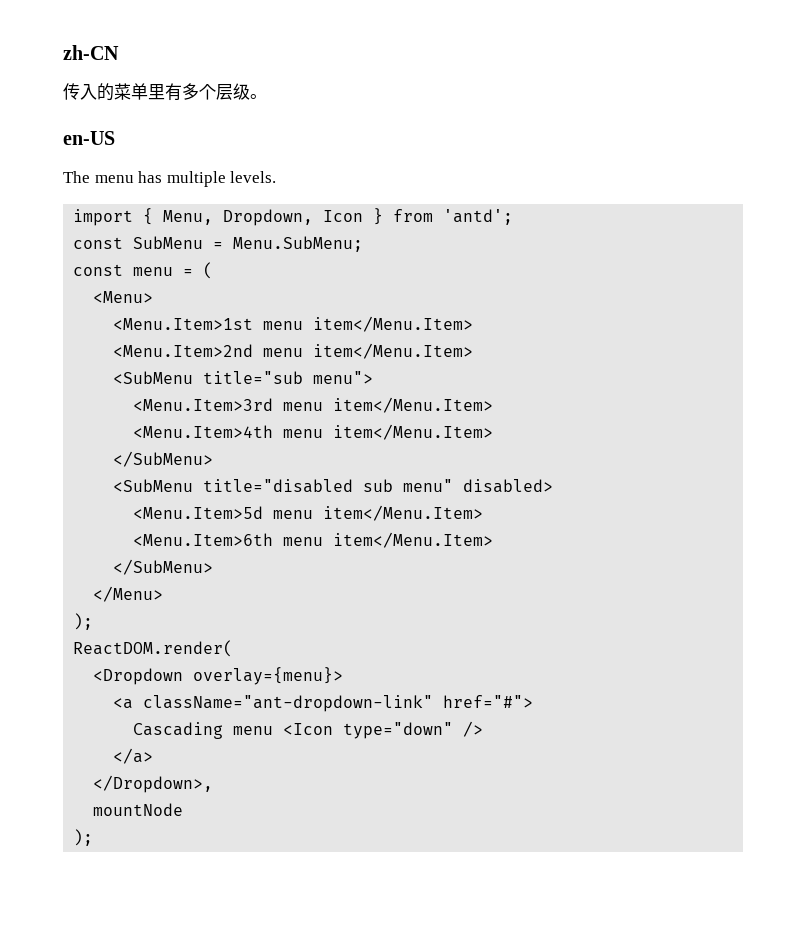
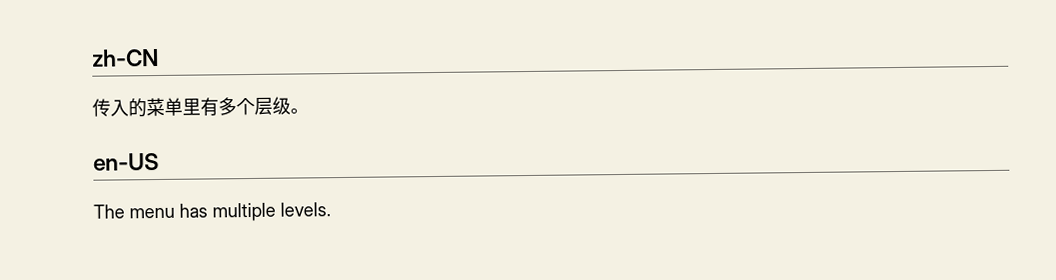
[73,208,514,226] [73,236,364,252] [73,262,214,279] [93,291,154,303] [113,316,474,332] [113,343,474,359] [113,371,374,384] [133,397,494,413] [133,424,494,440] [113,451,214,467] [113,479,554,493] [133,505,484,521] [133,532,494,548] [113,559,214,575] [93,586,164,602] [73,613,94,630] [73,640,234,657] [93,667,344,685] [113,695,534,712] [133,721,484,739] [113,748,154,764] [93,775,214,793] [93,803,184,816] [73,829,94,846] // import { Menu, Dropdown, Icon } from 'antd'; // const SubMenu = Menu.SubMenu; // const menu = ( // <Menu> // <Menu.Item>1st menu item</Menu.Item> // <Menu.Item>2nd menu item</Menu.Item> // <SubMenu title="sub menu"> // <Menu.Item>3rd menu item</Menu.Item> // <Menu.Item>4th menu item</Menu.Item> // </SubMenu> // <SubMenu title="disabled sub menu" disabled> // <Menu.Item>5d menu item</Menu.Item> // <Menu.Item>6th menu item</Menu.Item> // </SubMenu> // </Menu> // ); // ReactDOM.render( // <Dropdown overlay={menu}> // <a className="ant-dropdown-link" href="#"> // Cascading menu <Icon type="down" /> // </a> // </Dropdown>, // mountNode // ); -> (331, 209) none

